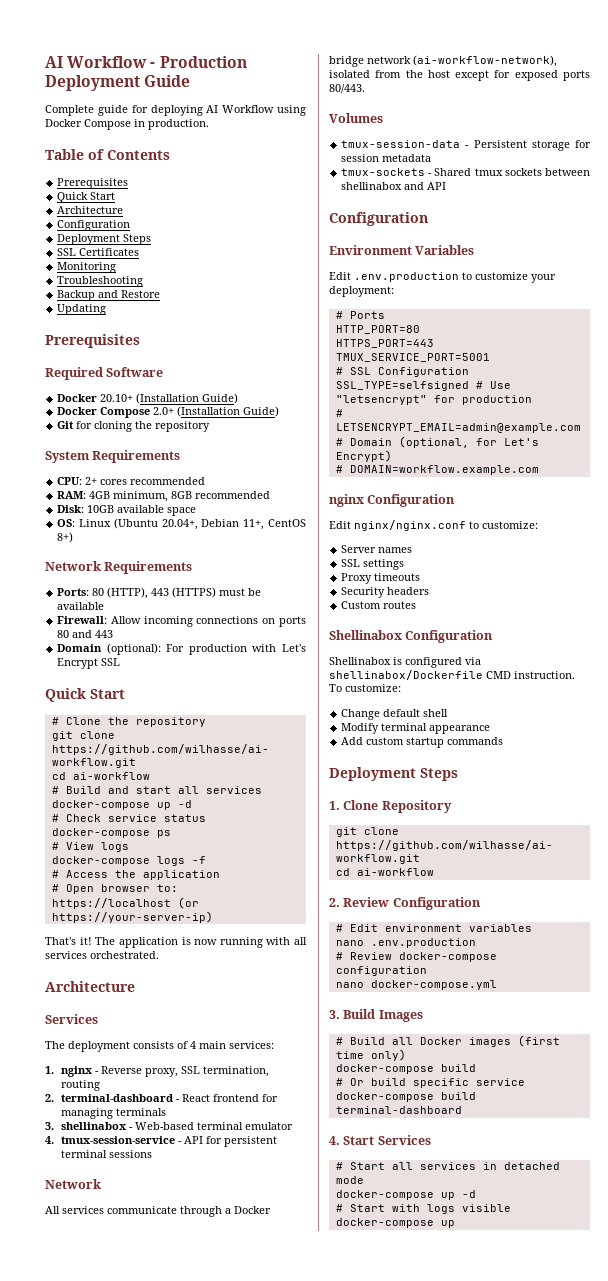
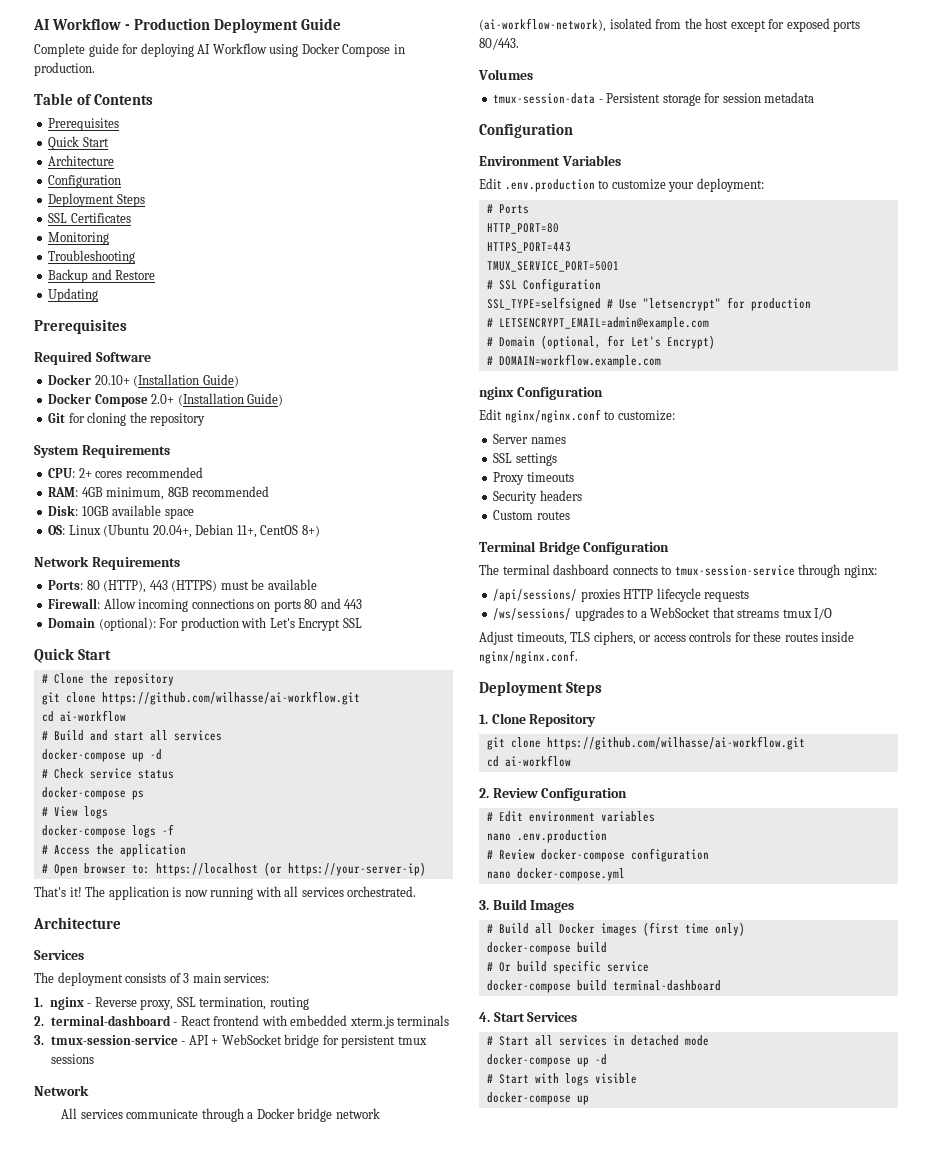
[190,1041,196,1049] 4 -> [183,973,190,983] 3
[261,1094,278,1102] [60,1108,166,1119] [45,1122,293,1130] [45,1136,203,1144] for managing terminals // 3. shellinabox - Web-based terminal emulator // 4. tmux-session-service - API -> [261,1015,450,1029] [34,1034,320,1048] with embedded xterm.js terminals // 3. tmux-session-service - API + WebSocket bridge
[60,1150,107,1158] terminal -> [397,1036,427,1045] tmux
[341,168,590,176] [341,182,447,190] // tmux-sockets - Shared tmux sockets between shellinabox and API -> (815, 97) none
[329,630,494,643] [329,657,481,668] [329,670,575,680] [329,684,401,692] [341,709,449,720] [341,723,491,734] [341,737,504,748] Shellinabox Configuration // Shellinabox is configured via shellinabox/Dockerfile CMD instruction. To customize: // Change default shell // Modify terminal appearance // Add custom startup commands -> [479,541,670,555] [479,564,877,578] [493,588,750,602] [493,607,833,621] [479,631,855,645] [479,650,578,664] Terminal Bridge Configuration // The terminal dashboard connects to tmux-session-service through nginx: // /api/sessions/ proxies HTTP lifecycle requests // /ws/sessions/ upgrades to a WebSocket that streams tmux I/O // Adjust timeouts, TLS ciphers, or access controls for these routes inside nginx/nginx.conf.

